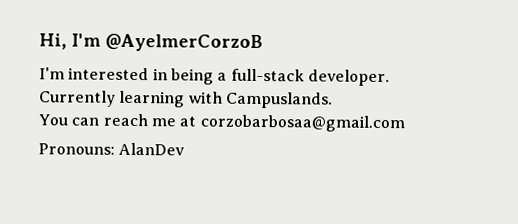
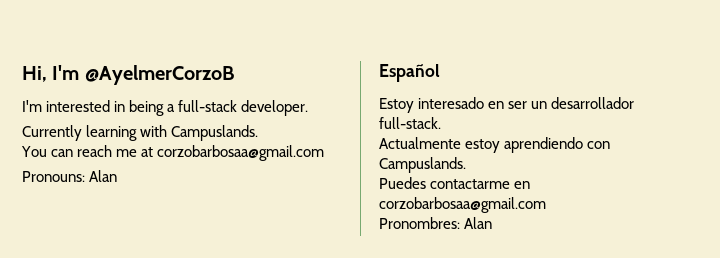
[118,142,186,156] AlanDev -> [89,170,118,182] [379,64,440,82] [379,97,635,113] [379,117,441,129] [379,137,611,153] [379,157,466,173] [379,177,531,189] [379,197,546,213] [379,217,493,229] Alan // Español // Estoy interesado en ser un desarrollador full-stack. // Actualmente estoy aprendiendo con Campuslands. // Puedes contactarme en corzobarbosaa@gmail.com // Pronombres: Alan

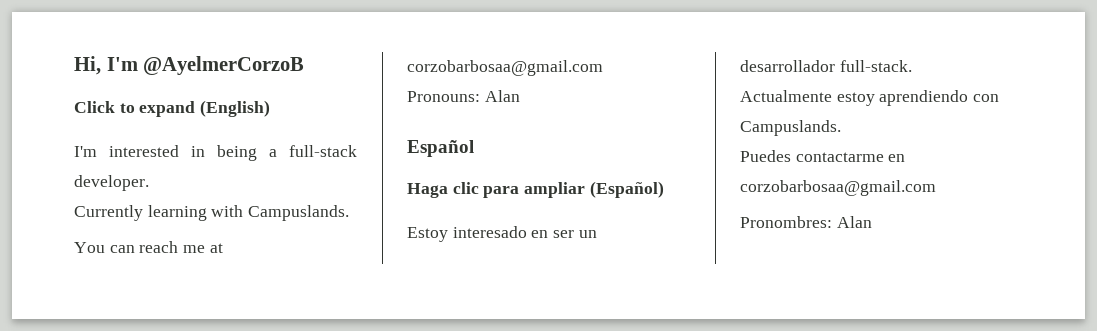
(235, 75) none -> [74,100,271,117] // Click to expand (English)
(440, 73) none -> [407,181,664,198] // Haga clic para ampliar (Español)

